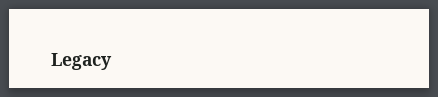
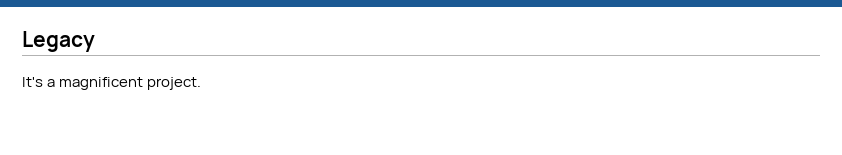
(112, 61) none -> [22,77,202,90] // It's a magnificent project.

